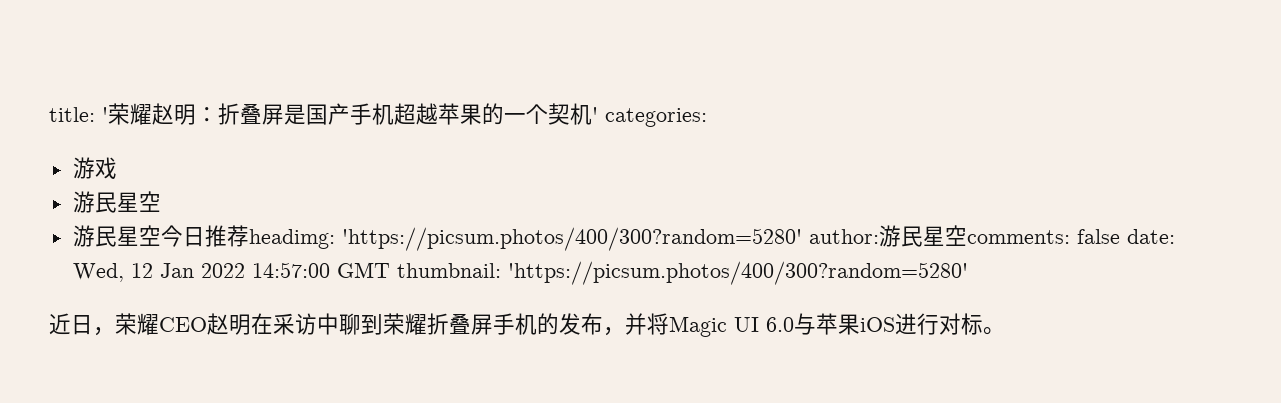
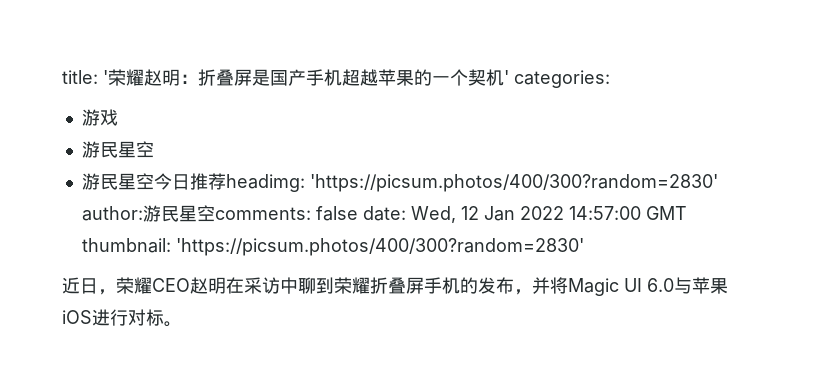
[341,227,802,251] 'https://picsum.photos/400/300?random=5280' -> [309,174,718,192] 'https://picsum.photos/400/300?random=2830'
[507,261,968,285] 'https://picsum.photos/400/300?random=5280' -> [175,238,584,256] 'https://picsum.photos/400/300?random=2830'

